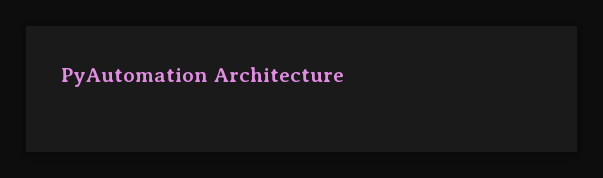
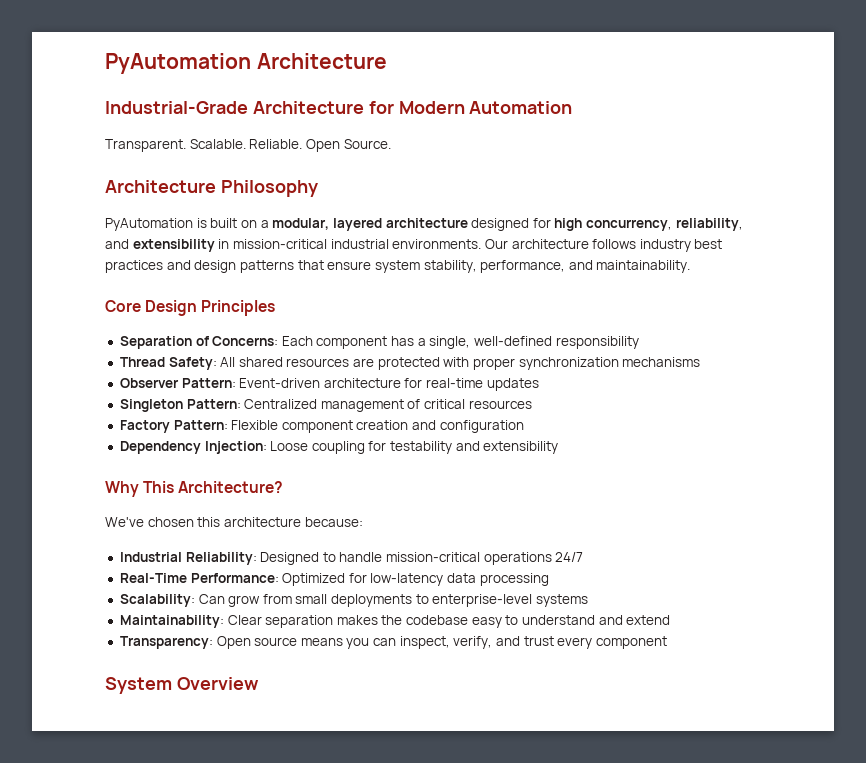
(344, 74) none -> [105,101,573,114] [105,139,391,152] [105,180,318,197] [105,218,743,231] [105,239,723,252] [105,260,691,273] [105,300,276,316] [119,336,639,349] [119,357,701,370] [119,378,539,391] [119,399,532,412] [119,420,524,433] [119,441,559,454] [105,481,284,497] [105,517,363,527] [119,552,584,565] [119,573,549,586] [119,594,589,607] [119,615,671,628] [119,636,667,649] [105,677,259,694] // Industrial-Grade Architecture for Modern Automation // Transparent. Scalable. Reliable. Open Source. // Architecture Philosophy // PyAutomation is built on a modular, layered architecture designed for high concurrency, reliability, and extensibility in mission-critical industrial environments. Our architecture follows industry best practices and design patterns that ensure system stability, performance, and maintainability. // Core Design Principles // Separation of Concerns: Each component has a single, well-defined responsibility // Thread Safety: All shared resources are protected with proper synchronization mechanisms // Observer Pattern: Event-driven architecture for real-time updates // Singleton Pattern: Centralized management of critical resources // Factory Pattern: Flexible component creation and configuration // Dependency Injection: Loose coupling for testability and extensibility // Why This Architecture? // We've chosen this architecture because: // Industrial Reliability: Designed to handle mission-critical operations 24/7 // Real-Time Performance: Optimized for low-latency data processing // Scalability: Can grow from small deployments to enterprise-level systems // Maintainability: Clear separation makes the codebase easy to understand and extend // Transparency: Open source means you can inspect, verify, and trust every component // System Overview

